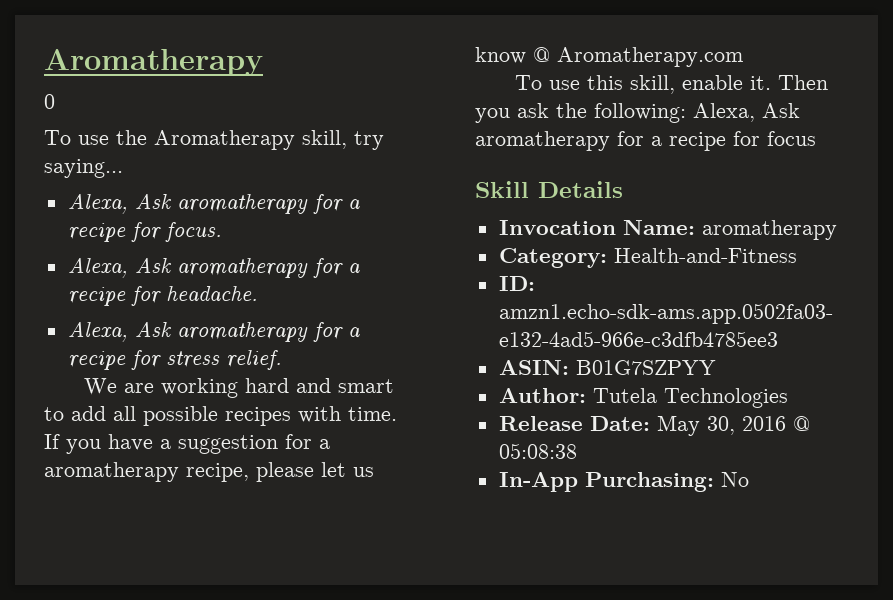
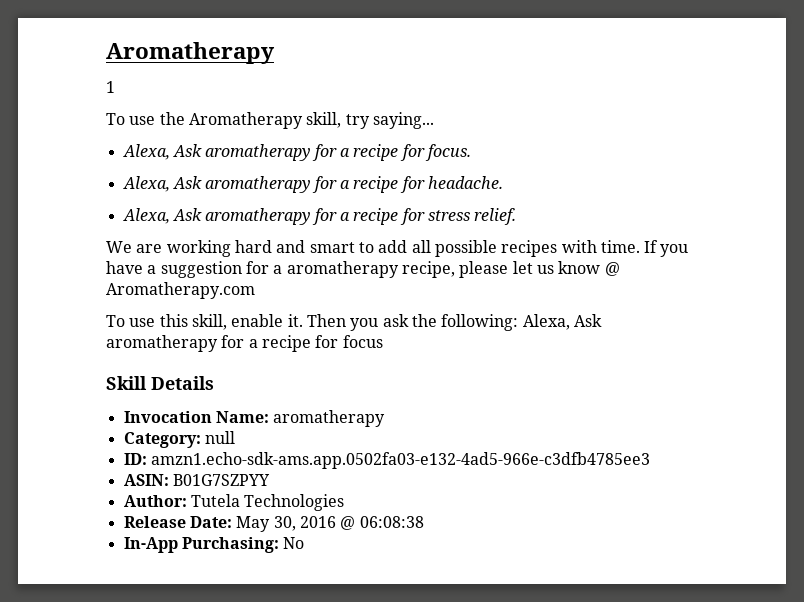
[44,94,55,109] 0 -> [106,81,115,93] 1
[613,248,797,263] Health-and-Fitness -> [204,431,235,444] null
[498,443,577,459] 05:08:38 -> [359,516,424,528] 06:08:38

